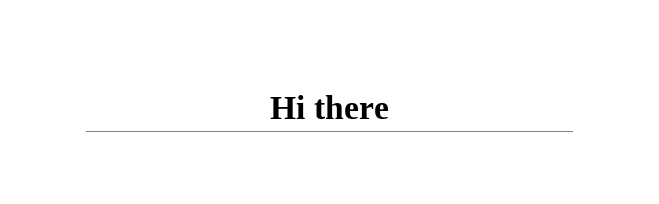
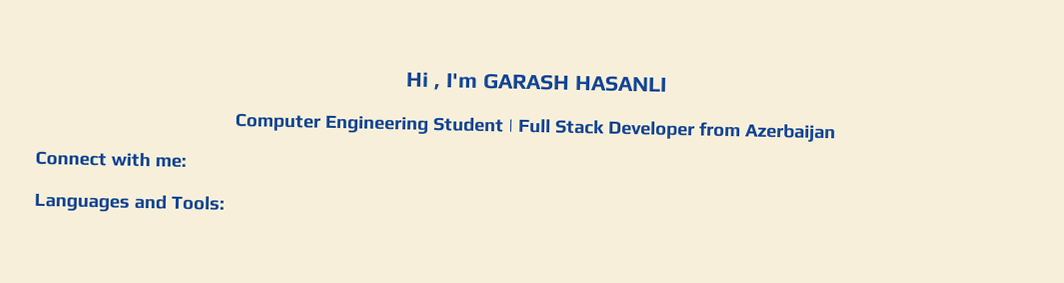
[314,95,390,119] there -> [434,72,667,93] [235,112,836,144] [35,150,187,168] [34,193,225,213] , I'm GARASH HASANLI // Computer Engineering Student | Full Stack Developer from Azerbaijan // Connect with me: // Languages and Tools:

